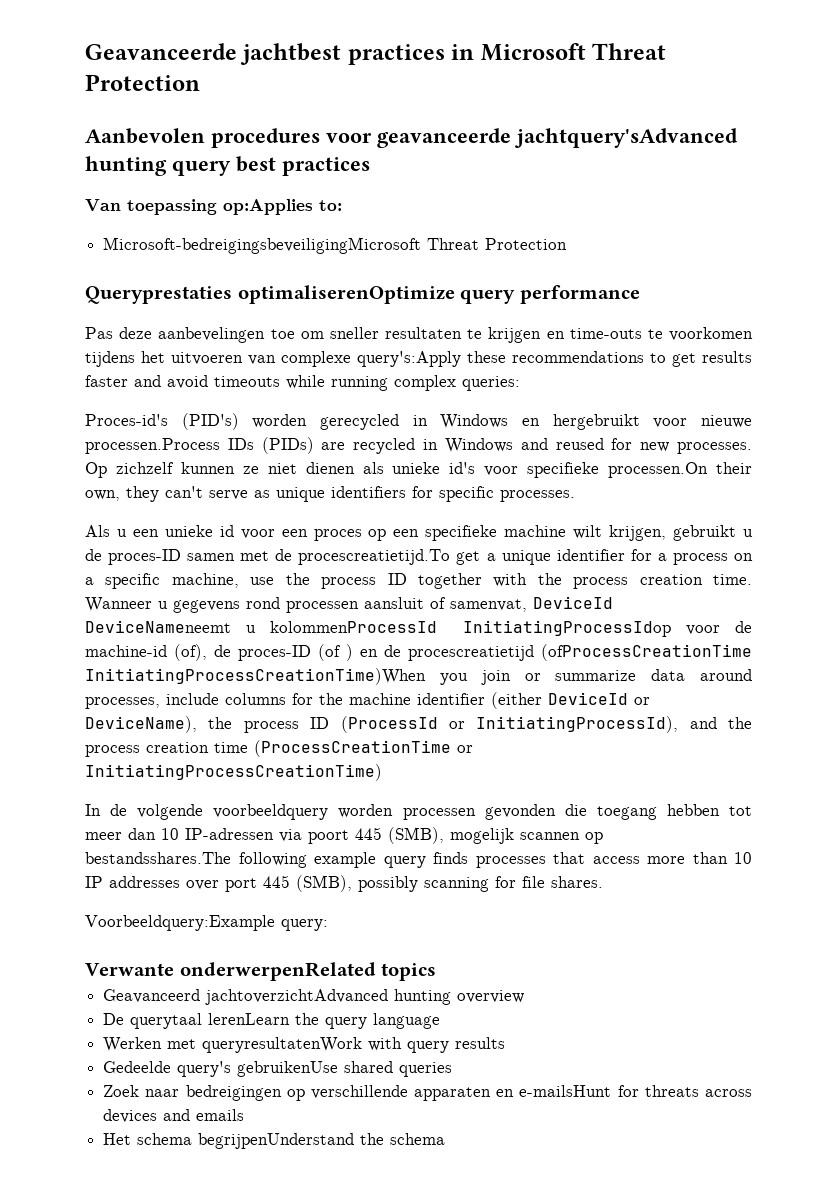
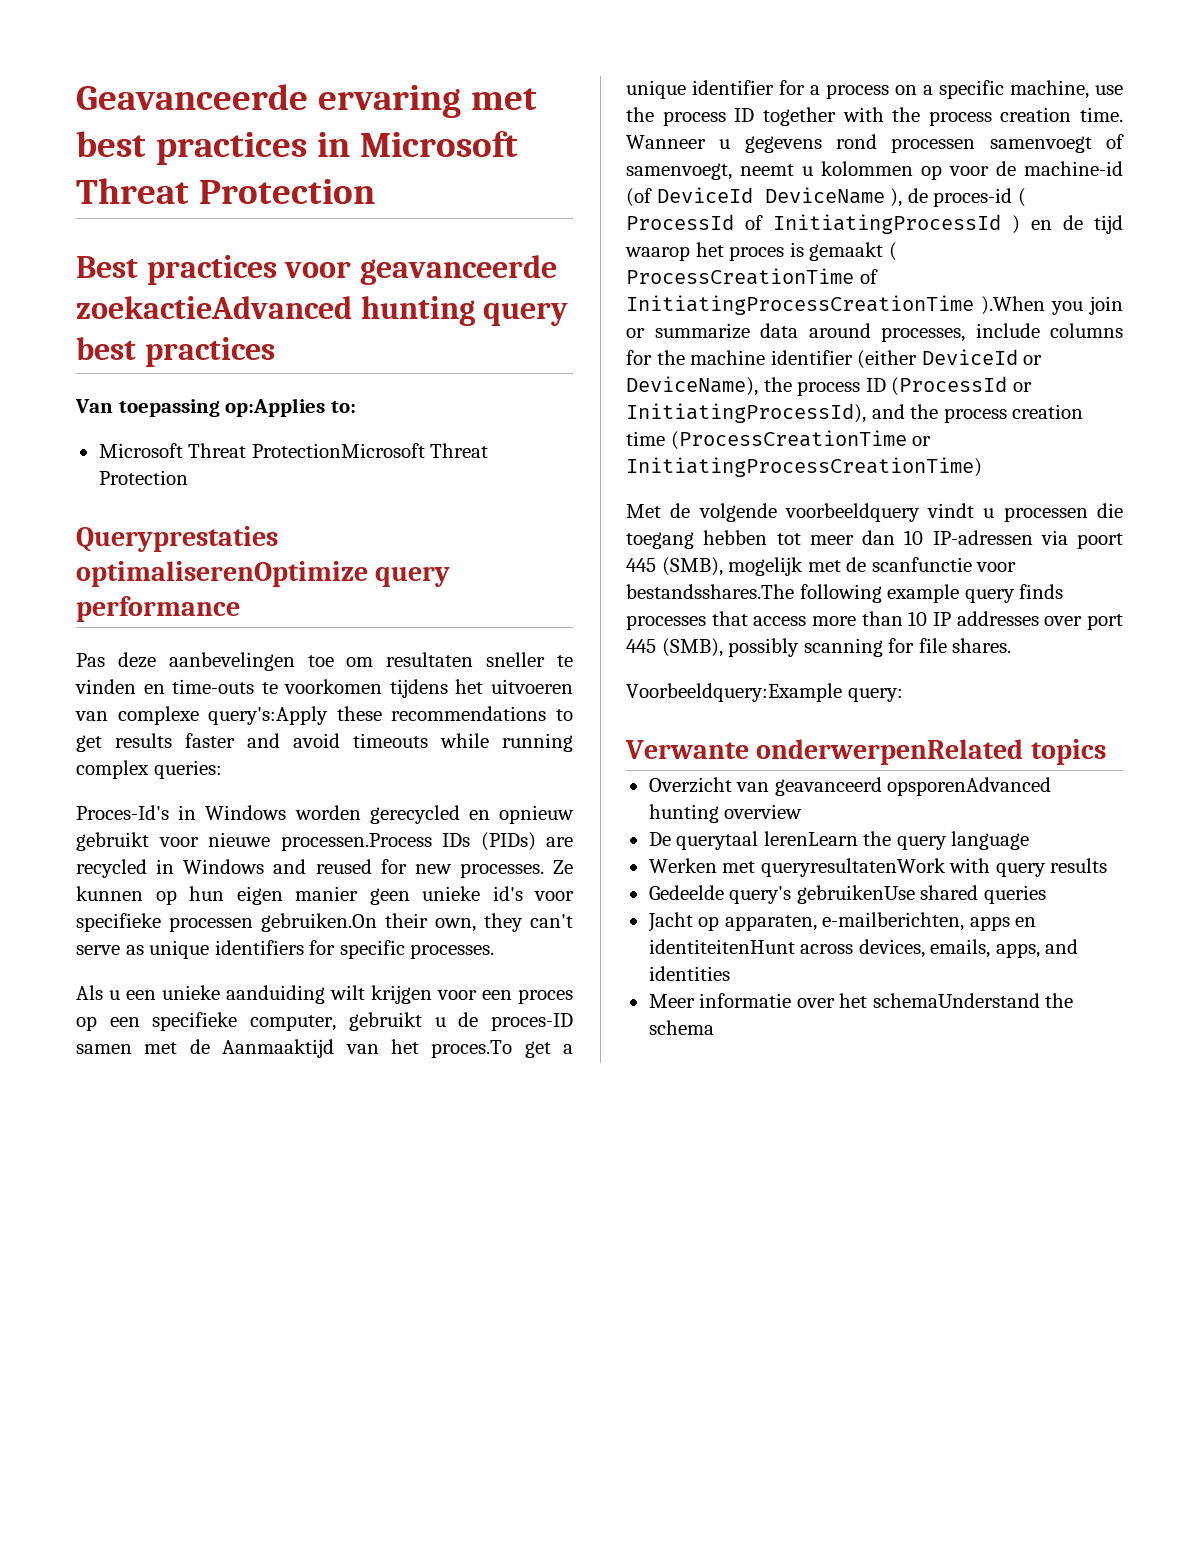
[240,43,342,65] jachtbest -> [317,85,537,118] [76,131,146,157] ervaring met best
[85,128,320,148] Aanbevolen procedures -> [76,255,277,285] Best practices
[515,128,738,148] jachtquery'sAdvanced -> [76,296,352,319] zoekactieAdvanced
[103,237,422,254] Microsoft-bedreigingsbeveiligingMicrosoft -> [98,443,425,458] Microsoft Threat ProtectionMicrosoft
[329,327,542,343] sneller resultaten te krijgen -> [386,652,573,667] [75,679,136,694] resultaten sneller te vinden
[85,413,640,430] Proces-id's (PID's) worden gerecycled in Windows en hergebruikt -> [76,805,574,824] [76,832,149,851] Proces-Id's in Windows worden gerecycled en opnieuw gebruikt
[85,462,384,478] Op zichzelf kunnen ze niet dienen als -> [553,860,573,874] [76,886,410,905] Ze kunnen op hun eigen manier geen
[608,462,709,478] processen.On -> [169,913,377,932] processen gebruiken.On
[219,525,234,537] id -> [226,985,432,1004] aanduiding wilt krijgen
[504,525,667,541] machine wilt krijgen, -> [250,1015,337,1031] computer,
[298,549,451,565] procescreatietijd.To -> [222,1039,513,1058] Aanmaaktijd van het proces.To
[364,596,613,612] [85,620,752,637] [85,644,752,661] [85,668,426,685] aansluit of samenvat, DeviceId DeviceNameneemt u kolommenProcessId InitiatingProcessIdop voor de machine-id (of), de proces-ID (of ) en de procescreatietijd (ofProcessCreationTime InitiatingProcessCreationTime)When -> [989,134,1124,153] [626,161,1123,180] [626,187,1026,207] [626,214,1123,234] [625,242,897,261] [626,268,878,285] [626,295,1045,315] samenvoegt of samenvoegt, neemt u kolommen op voor de machine-id (of DeviceId DeviceName ), de proces-id ( ProcessId of InitiatingProcessId ) en de tijd waarop het proces is gemaakt ( ProcessCreationTime of InitiatingProcessCreationTime ).When
[85,804,101,816] In -> [626,504,661,518] Met
[338,804,556,820] worden processen gevonden -> [927,503,1088,522] vindt u processen
[520,832,603,844] scannen op -> [807,557,1017,572] met de scanfunctie voor
[103,989,389,1005] Geavanceerd jachtoverzichtAdvanced -> [648,777,1052,796] Overzicht van geavanceerd opsporenAdvanced
[103,1085,752,1101] [103,1109,245,1123] [103,1133,355,1149] Zoek naar bedreigingen op verschillende apparaten en e-mailsHunt for threats across devices and emails // Het schema begrijpenUnderstand -> [647,912,1037,932] [648,939,1079,958] [648,966,730,981] [648,993,1040,1008] Jacht op apparaten, e-mailberichten, apps en identiteitenHunt across devices, emails, apps, and identities // Meer informatie over het schemaUnderstand

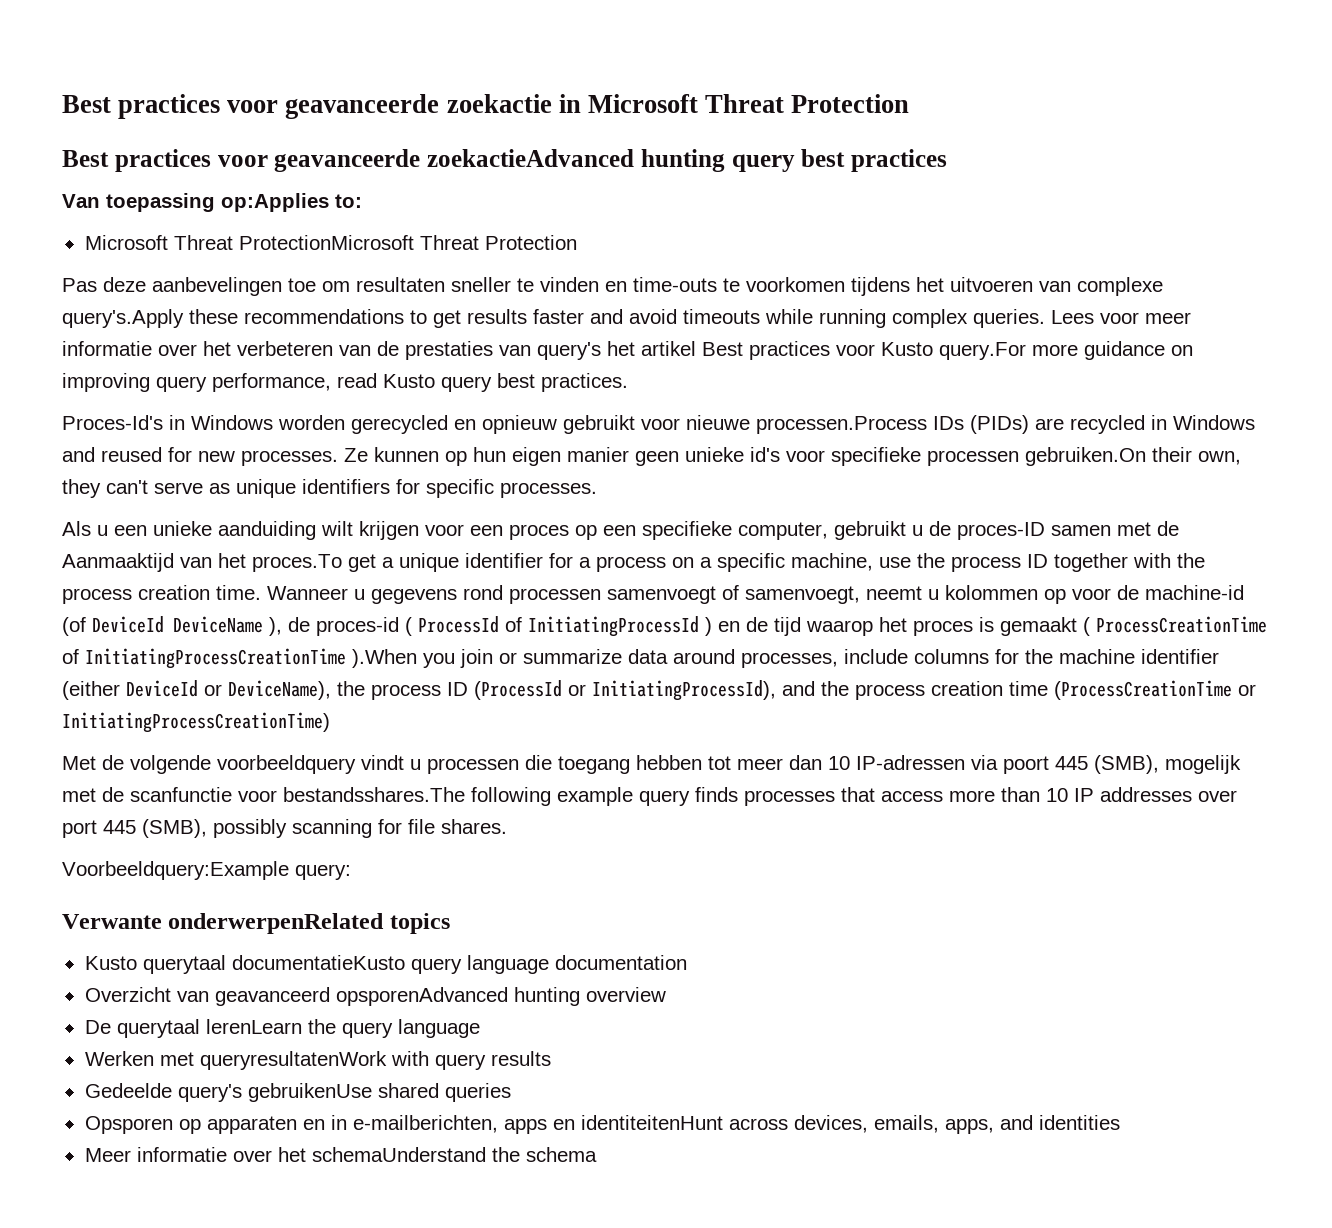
[76,84,537,118] [76,131,307,165] Geavanceerde ervaring met best practices -> [62,94,552,119] Best practices voor geavanceerde zoekactie
[76,526,278,552] [76,561,451,587] [76,596,240,622] // Queryprestaties optimaliserenOptimize query performance -> (577, 242) none
[208,706,329,725] query's:Apply -> [62,309,184,328] query's.Apply
[153,760,222,779] queries: -> [973,309,1191,328] [62,341,1193,360] [62,373,628,392] queries. Lees voor meer informatie over het verbeteren van de prestaties van query's het artikel Best practices voor Kusto query.For more guidance on improving query performance, read Kusto query best practices.
(1106, 752) none -> [84,955,687,974] // Kusto querytaal documentatieKusto query language documentation
[647,912,817,932] Jacht op apparaten, -> [84,1115,347,1134] Opsporen op apparaten en in

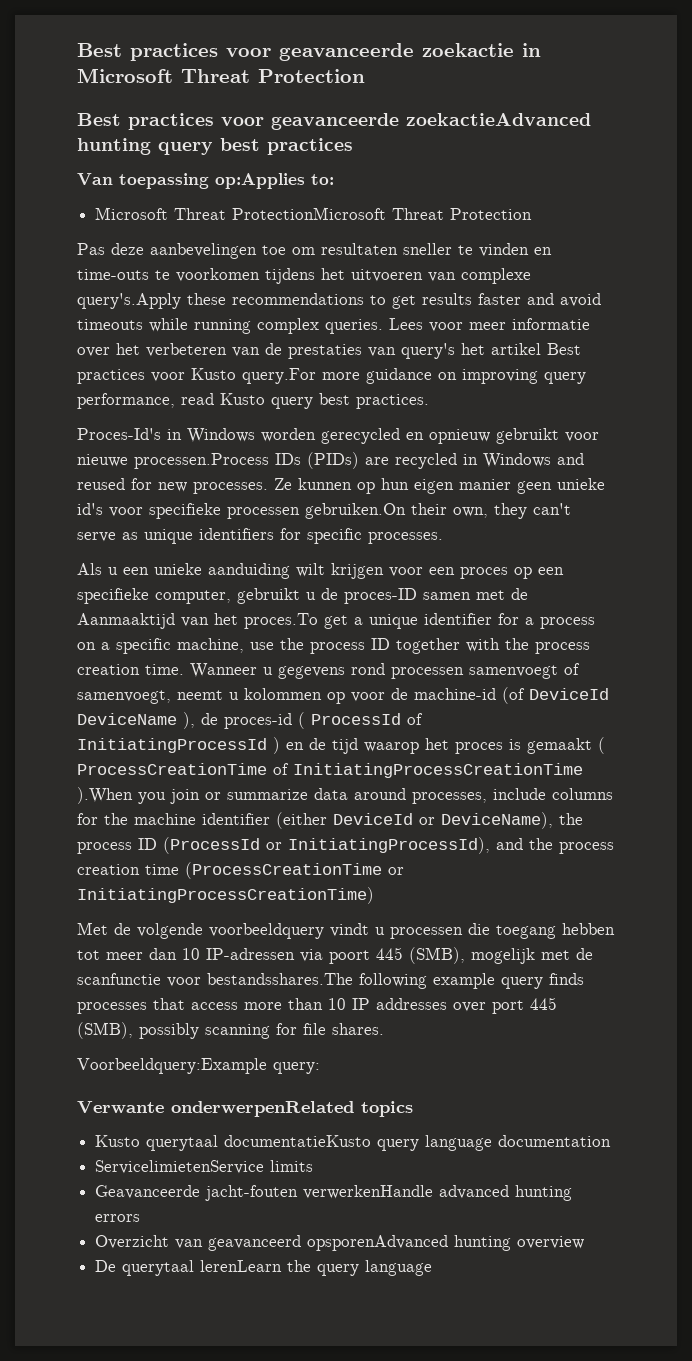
(687, 962) none -> [95,1160,314,1174] [95,1185,573,1201] [95,1214,141,1222] // ServicelimietenService limits // Geavanceerde jacht-fouten verwerkenHandle advanced hunting errors
[84,1051,551,1070] [84,1083,511,1102] [84,1115,1120,1134] [84,1147,597,1162] // Werken met queryresultatenWork with query results // Gedeelde query's gebruikenUse shared queries // Opsporen op apparaten en in e-mailberichten, apps en identiteitenHunt across devices, emails, apps, and identities // Meer informatie over het schemaUnderstand the schema -> (433, 1268) none

